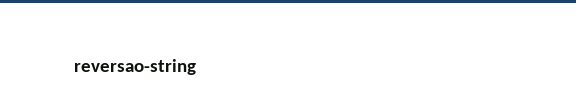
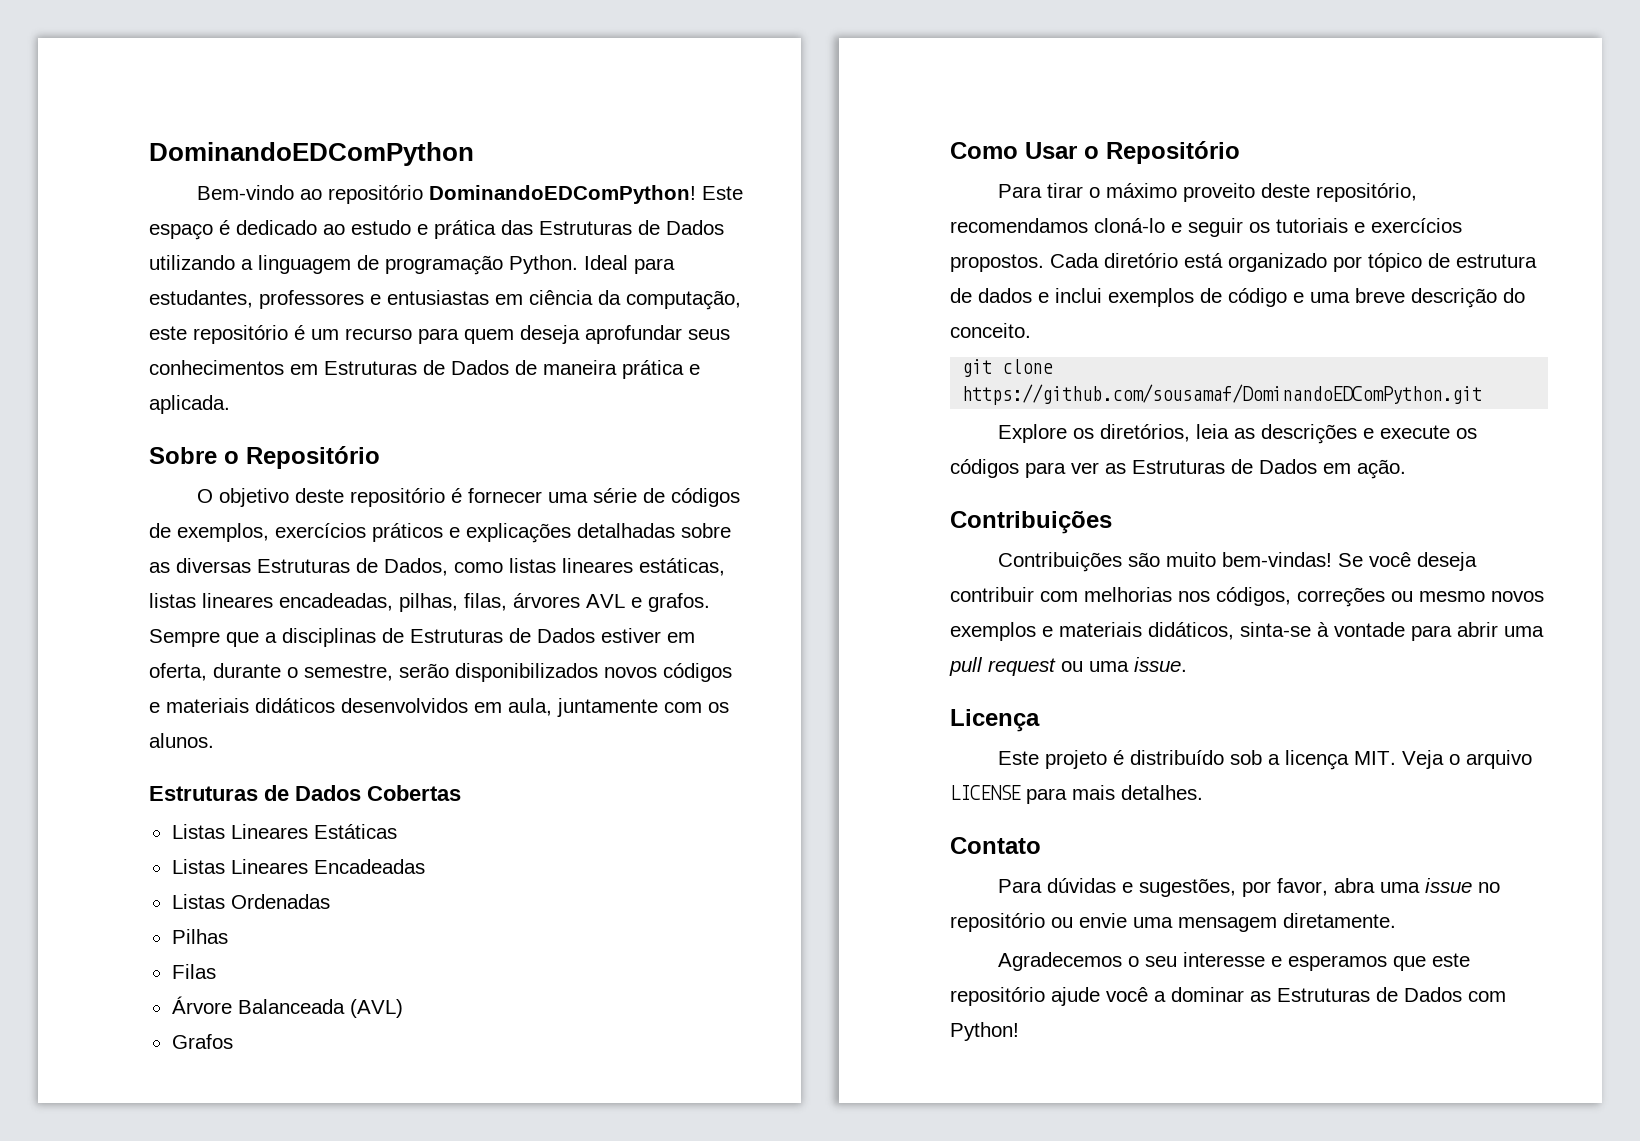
[74,59,196,75] reversao-string -> [149,142,474,166] [196,185,743,204] [149,220,724,240] [149,255,675,275] [149,290,741,310] [149,325,730,344] [149,360,700,379] [149,395,230,414] [149,446,380,469] [196,488,740,507] [149,523,731,543] [149,558,725,576] [149,593,710,612] [149,628,695,647] [149,663,732,682] [149,698,729,717] [149,733,214,748] [149,785,461,801] [171,824,397,839] [171,859,425,874] [171,894,330,909] [171,929,228,944] [171,964,216,979] [171,996,403,1018] [171,1034,233,1049] [950,141,1240,164] [997,183,1417,202] [950,218,1462,237] [950,253,1537,272] [950,288,1525,308] [950,323,1031,338] [962,359,1054,377] [962,384,1483,405] [997,424,1477,444] [950,459,1406,479] [950,510,1112,534] [997,552,1477,572] [950,587,1544,607] [950,622,1544,641] [949,657,1187,676] [950,709,1040,732] [997,750,1532,770] [950,785,1203,804] [950,837,1041,854] [997,878,1500,897] [950,913,1396,932] [997,952,1470,971] [950,987,1506,1006] [950,1022,1019,1041] DominandoEDComPython // Bem-vindo ao repositório DominandoEDComPython! Este espaço é dedicado ao estudo e prática das Estruturas de Dados utilizando a linguagem de programação Python. Ideal para estudantes, professores e entusiastas em ciência da computação, este repositório é um recurso para quem deseja aprofundar seus conhecimentos em Estruturas de Dados de maneira prática e aplicada. // Sobre o Repositório // O objetivo deste repositório é fornecer uma série de códigos de exemplos, exercícios práticos e explicações detalhadas sobre as diversas Estruturas de Dados, como listas lineares estáticas, listas lineares encadeadas, pilhas, filas, árvores AVL e grafos. Sempre que a disciplinas de Estruturas de Dados estiver em oferta, durante o semestre, serão disponibilizados novos códigos e materiais didáticos desenvolvidos em aula, juntamente com os alunos. // Estruturas de Dados Cobertas // Listas Lineares Estáticas // Listas Lineares Encadeadas // Listas Ordenadas // Pilhas // Filas // Árvore Balanceada (AVL) // Grafos // Como Usar o Repositório // Para tirar o máximo proveito deste repositório, recomendamos cloná-lo e seguir os tutoriais e exercícios propostos. Cada diretório está organizado por tópico de estrutura de dados e inclui exemplos de código e uma breve descrição do conceito. // git clone https://github.com/sousamaf/DominandoEDComPython.git // Explore os diretórios, leia as descrições e execute os códigos para ver as Estruturas de Dados em ação. // Contribuições // Contribuições são muito bem-vindas! Se você deseja contribuir com melhorias nos códigos, correções ou mesmo novos exemplos e materiais didáticos, sinta-se à vontade para abrir uma pull request ou uma issue. // Licença // Este projeto é distribuído sob a licença MIT. Veja o arquivo LICENSE para mais detalhes. // Contato // Para dúvidas e sugestões, por favor, abra uma issue no repositório ou envie uma mensagem diretamente. // Agradecemos o seu interesse e esperamos que este repositório ajude você a dominar as Estruturas de Dados com Python!

